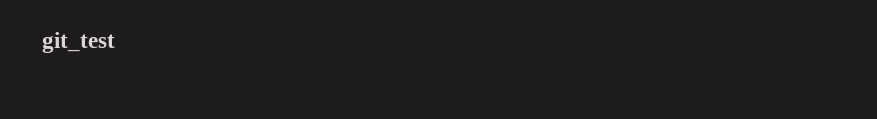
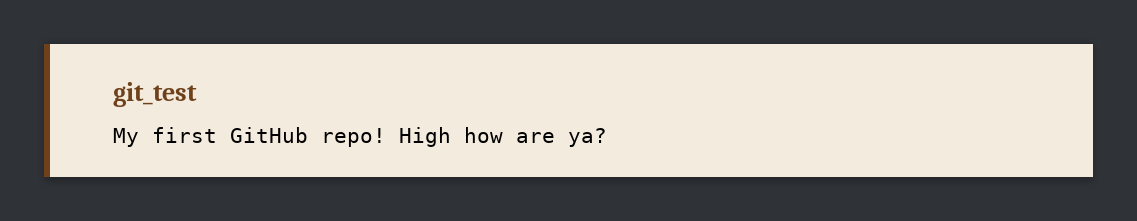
(115, 42) none -> [113,127,607,147] // My first GitHub repo! High how are ya?

